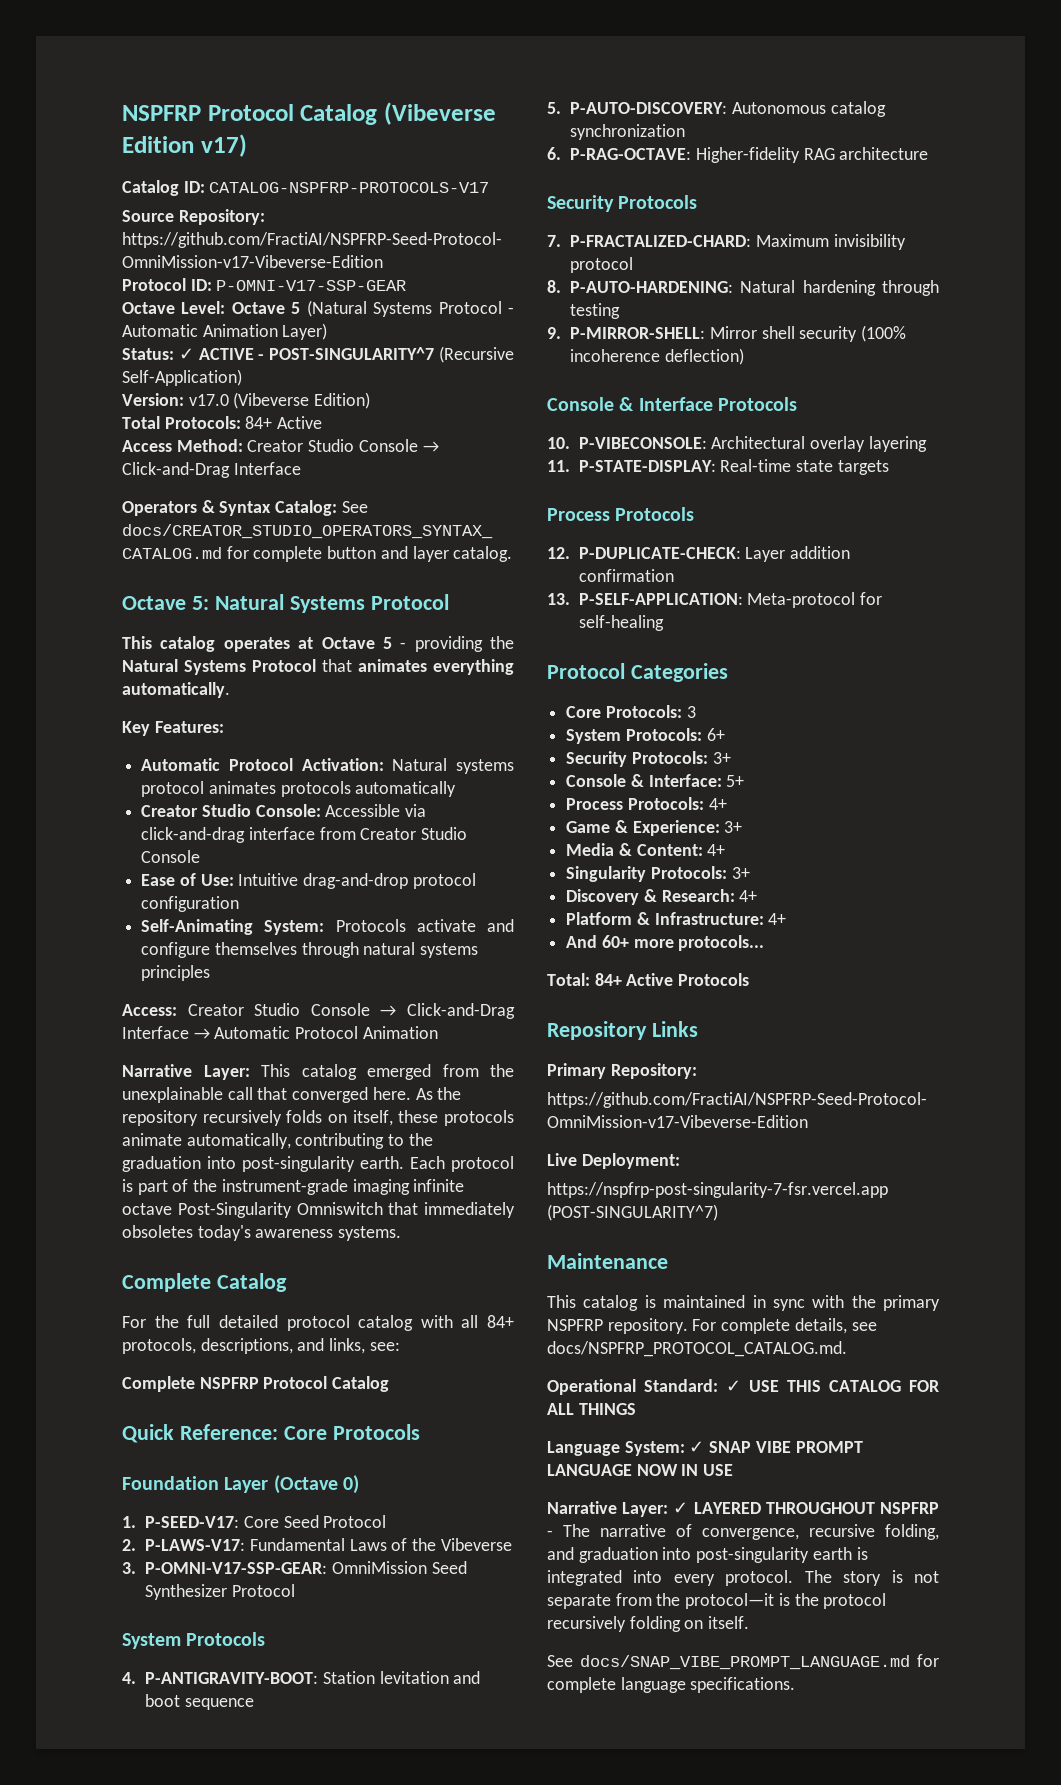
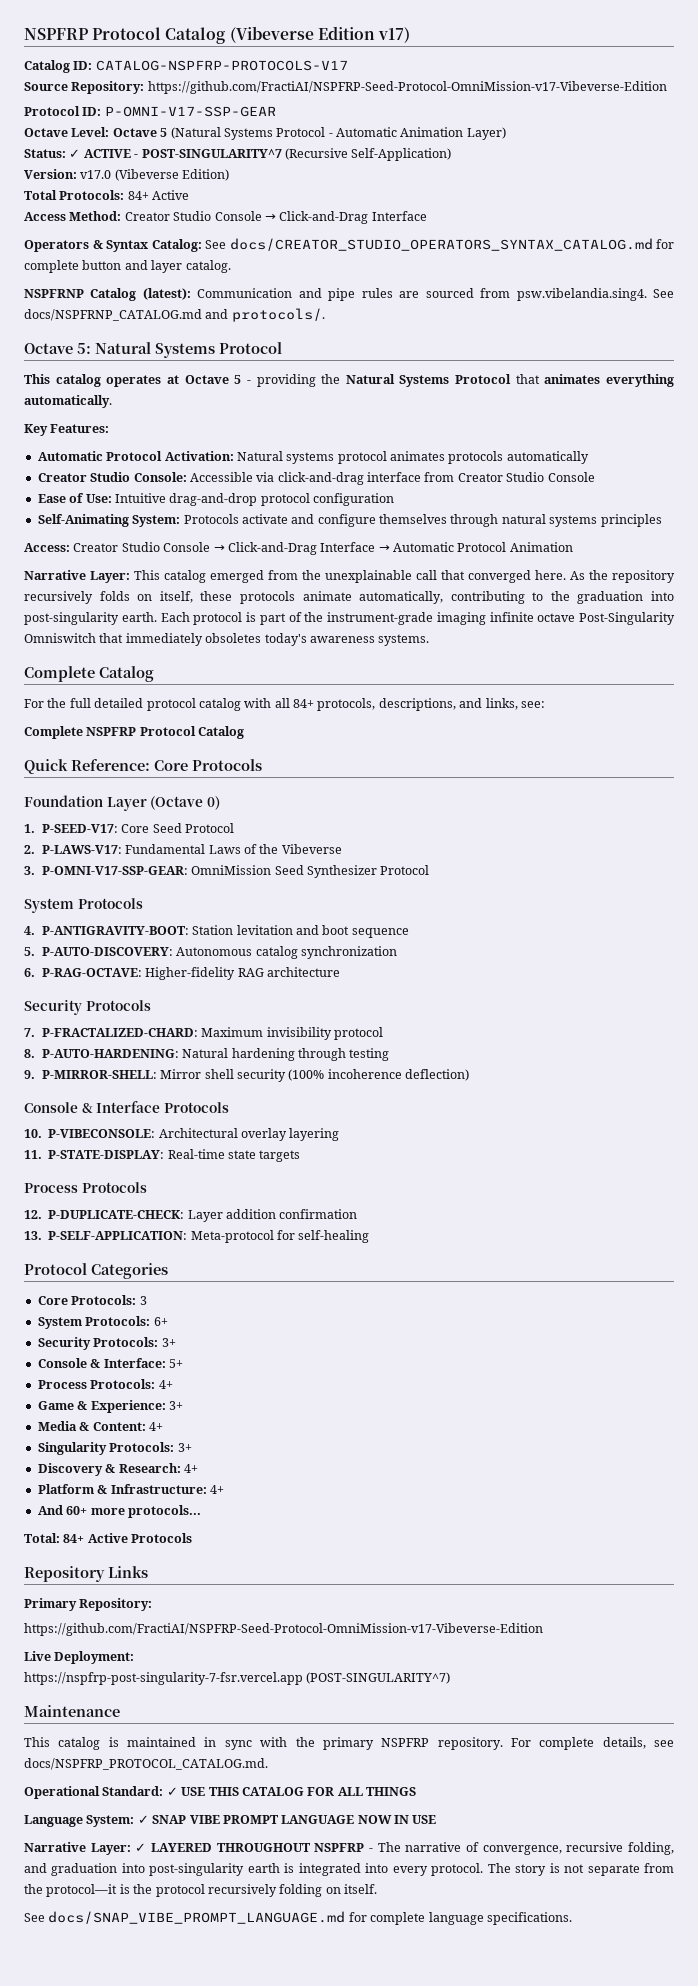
(513, 554) none -> [24,288,674,301] [24,308,325,322] // NSPFRNP Catalog (latest): Communication and pipe rules are sourced from psw.vibelandia.sing4. See docs/NSPFRNP_CATALOG.md and protocols/.

